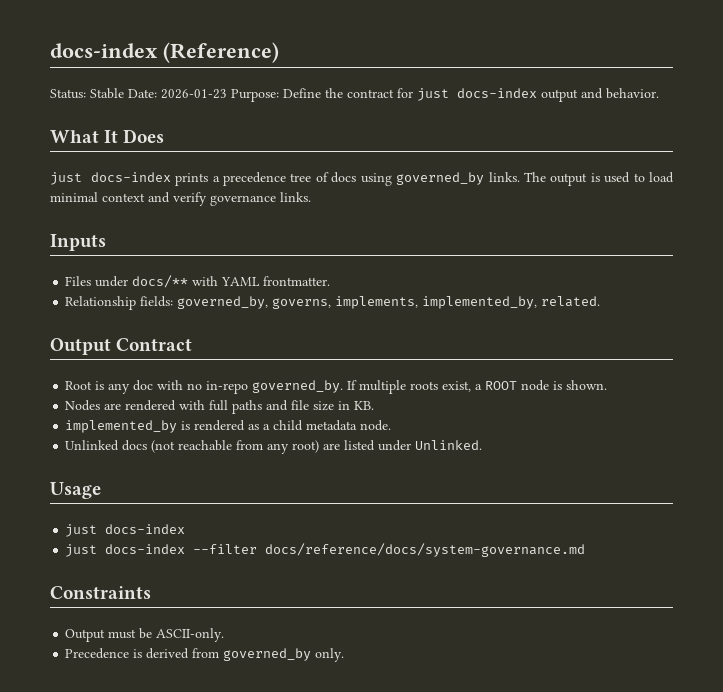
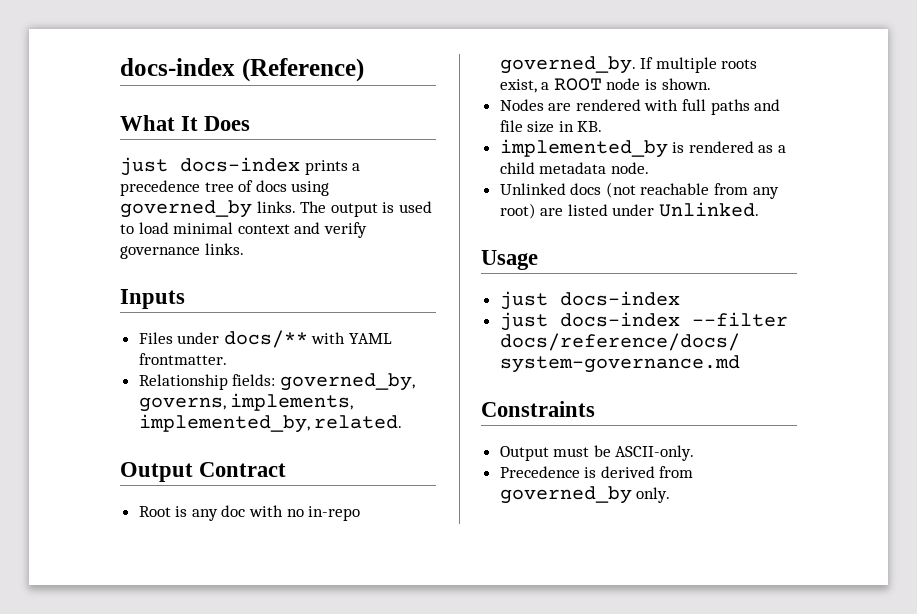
[50,88,659,102] // Status: Stable Date: 2026-01-23 Purpose: Define the contract for just docs-index output and behavior. -> (364, 70) none

